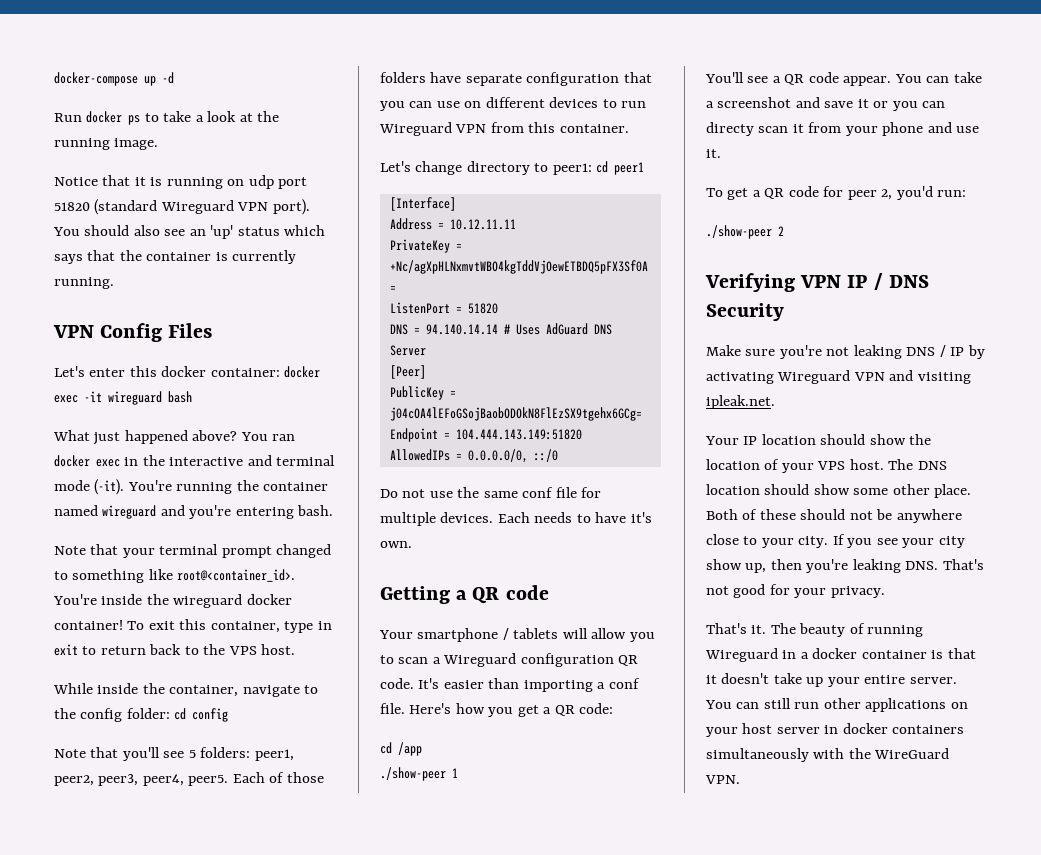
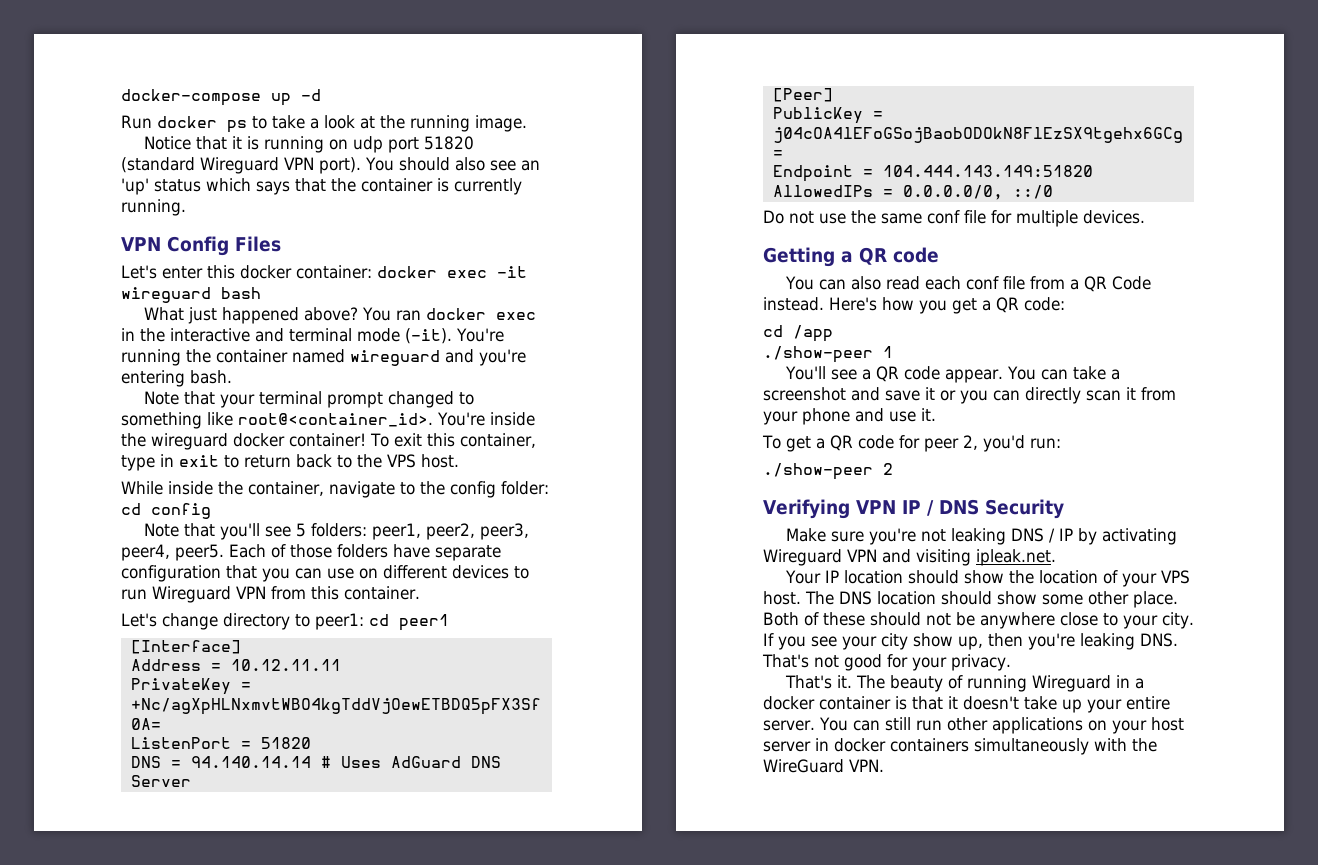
[497,512,652,523] [380,541,412,548] [380,585,549,604] [379,628,655,642] [380,653,639,667] [380,678,640,692] [380,703,405,714] Each needs to have it's own. // Getting a QR code // Your smartphone / tablets will allow you to scan a Wireguard configuration QR code. It's easier than importing a conf file. -> [763,247,939,267] [784,276,1151,292] [763,297,824,311] // Getting a QR code // You can also read each conf file from a QR Code instead.
[706,122,754,136] directy -> [1025,387,1081,404] directly

